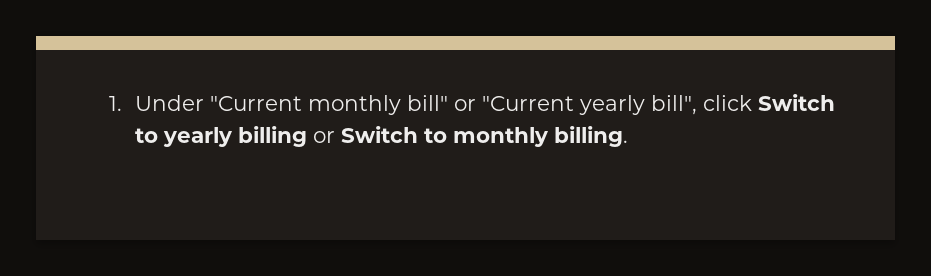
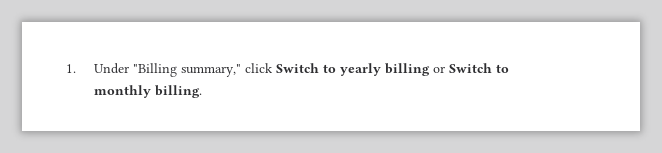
[209,95,697,115] "Current monthly bill" or "Current yearly bill", -> [132,63,241,77] "Billing summary,"

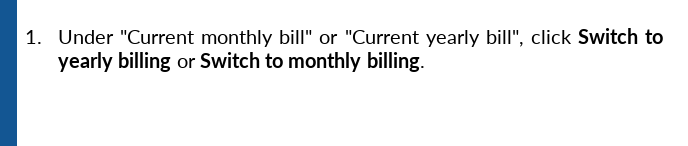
[132,63,241,77] "Billing summary," -> [120,30,524,47] "Current monthly bill" or "Current yearly bill",

